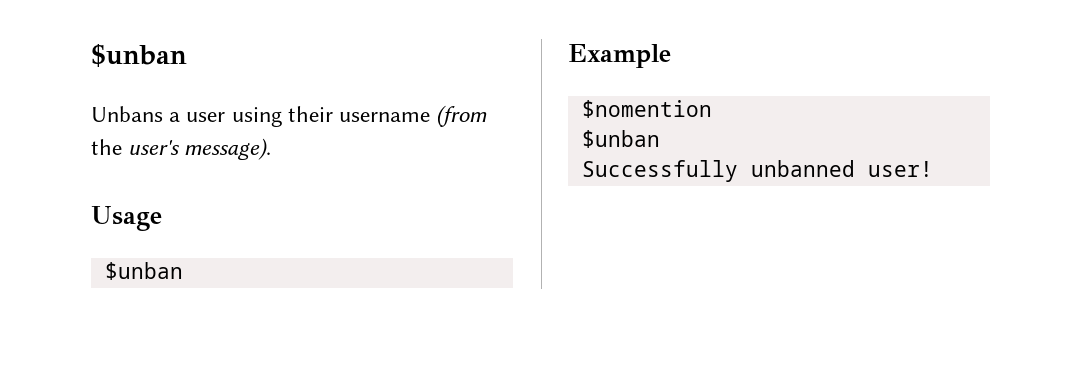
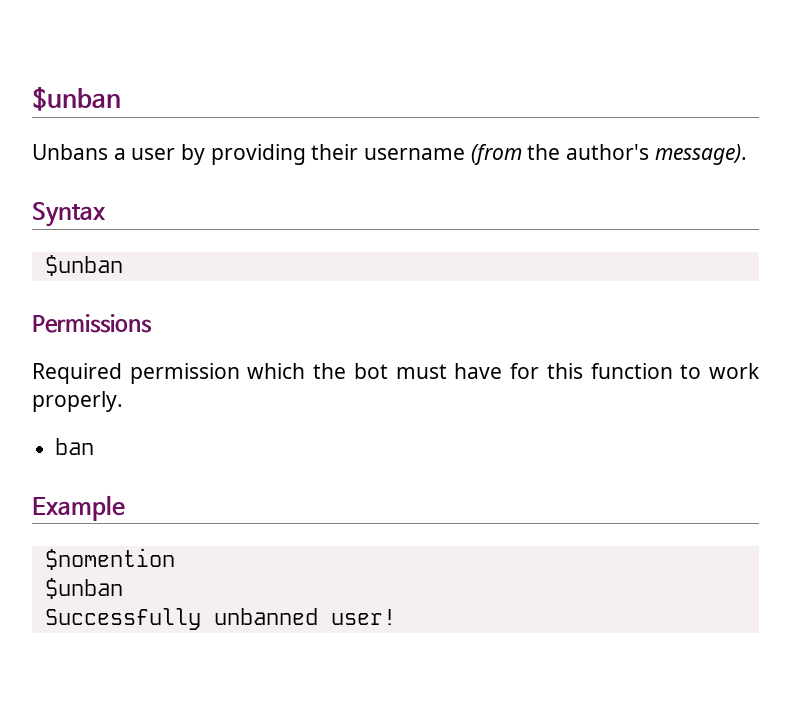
[231,107,282,127] using -> [181,144,306,165] by providing
[128,140,181,155] user's -> [566,144,650,160] author's
[91,206,162,231] [104,262,183,280] Usage // $unban -> [32,202,106,227] [44,255,123,276] [32,314,152,333] [32,363,761,384] [32,391,123,412] [55,438,95,455] Syntax // $unban // Permissions // Required permission which the bot must have for this function to work properly. // ban

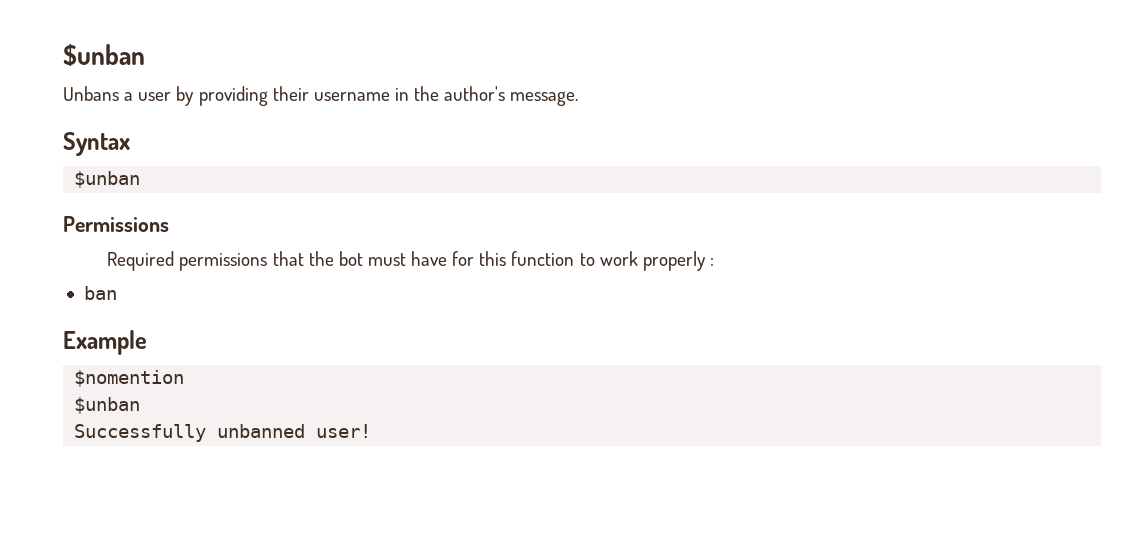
[470,144,522,165] (from -> [394,88,409,101] in
[654,144,747,165] message). -> [510,91,579,106] message.
[129,363,306,384] permission which -> [179,251,304,271] permissions that
[32,391,123,412] properly. -> [642,251,714,271] properly :

